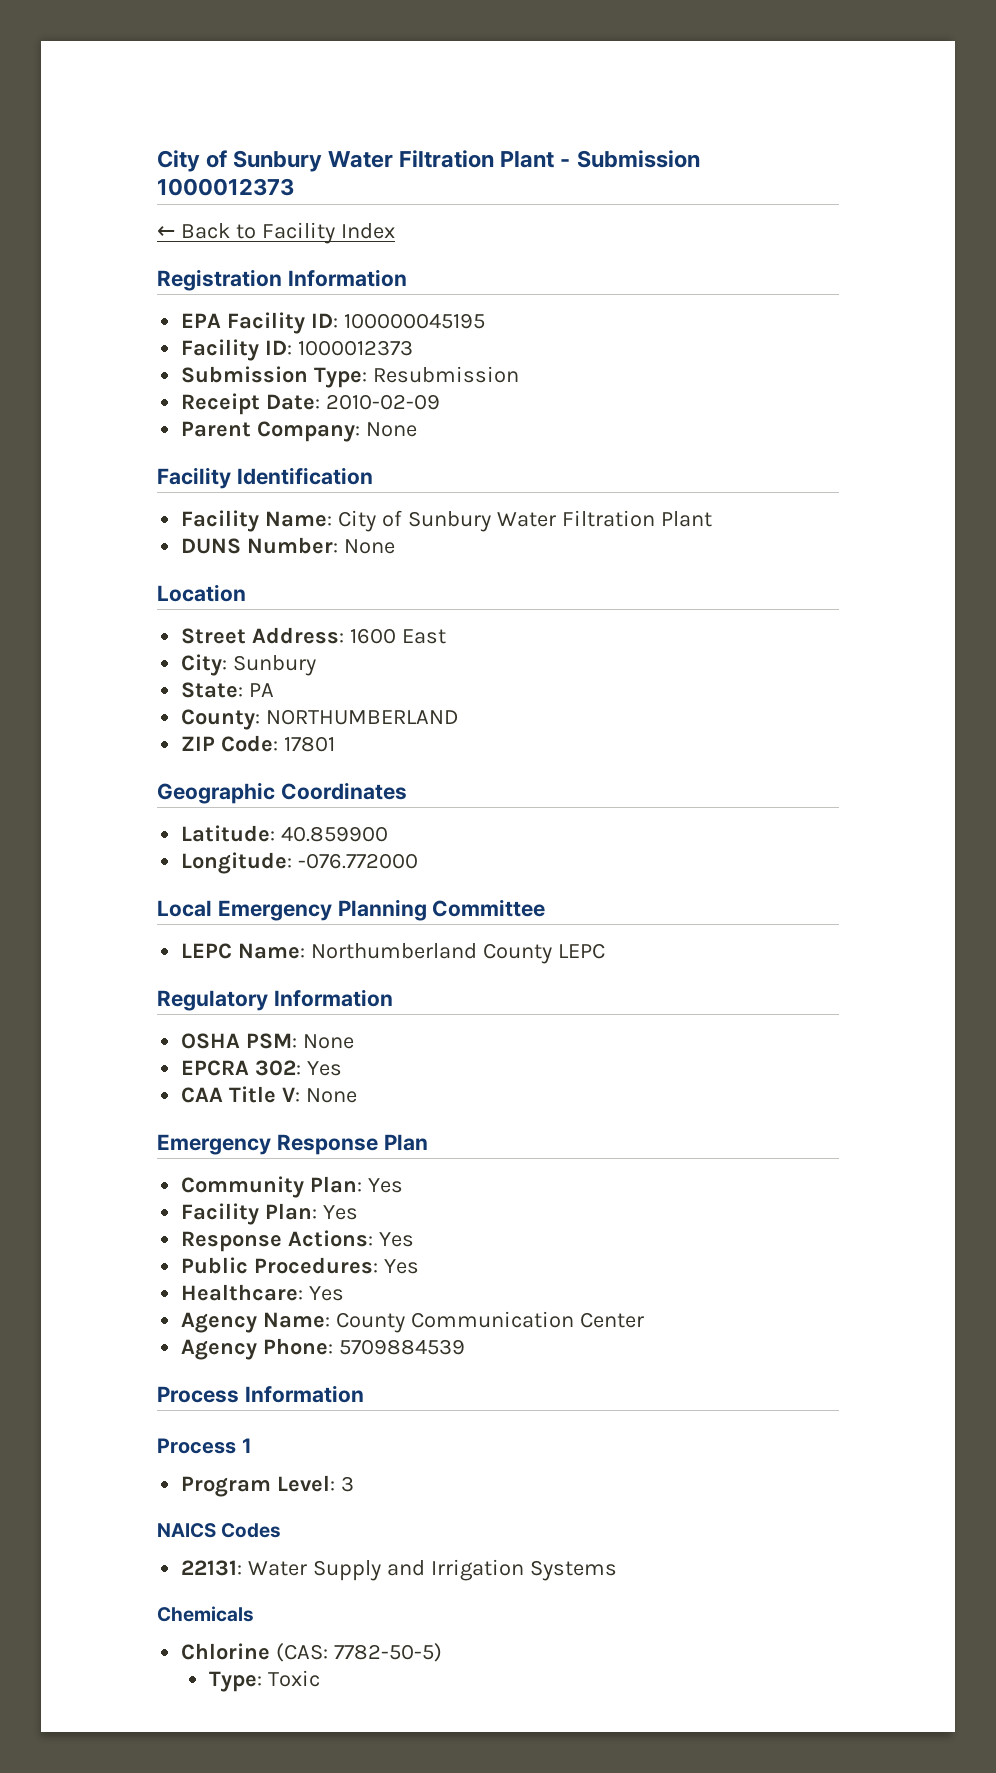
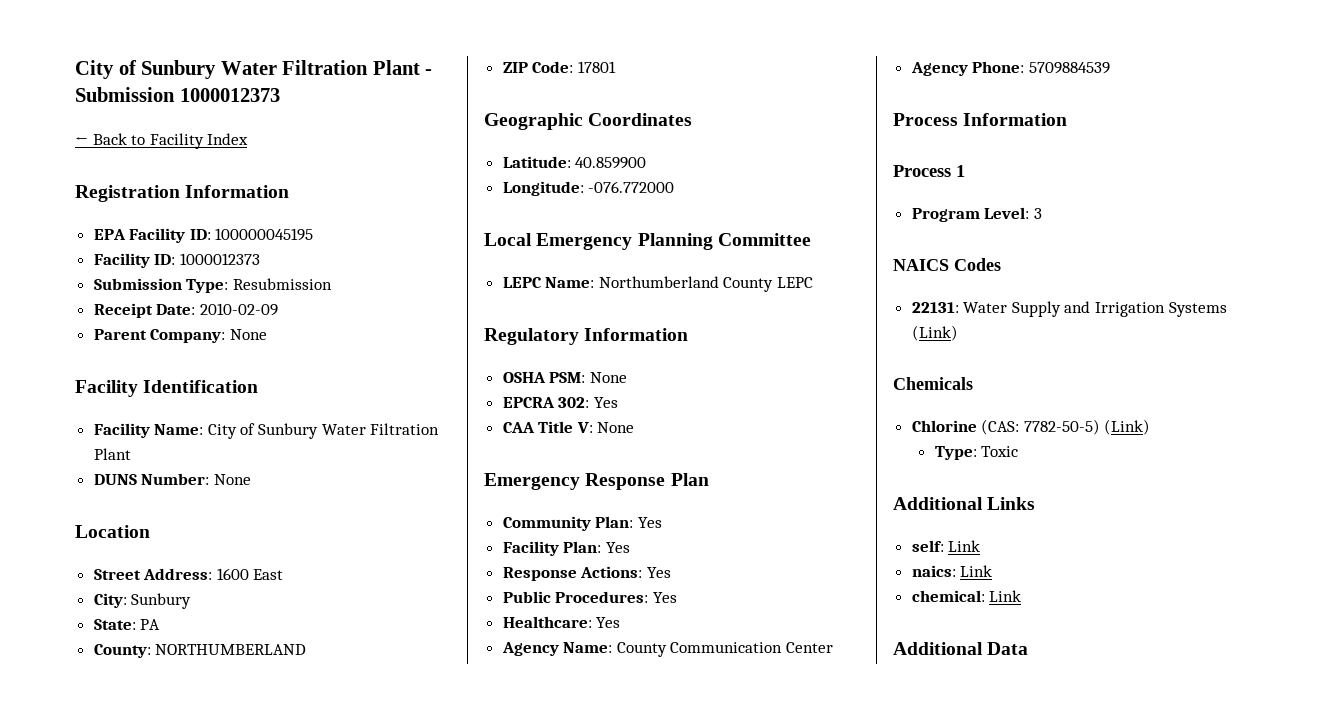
(617, 1570) none -> [911,325,958,341] (Link)
(443, 1652) none -> [1104,419,1151,435] (Link)
(321, 1678) none -> [893,497,1036,510] [911,540,981,552] [911,565,993,577] [911,590,1022,602] [893,642,1029,655] // Additional Links // self: Link // naics: Link // chemical: Link // Additional Data

